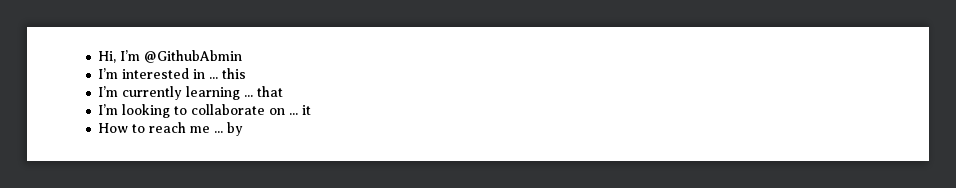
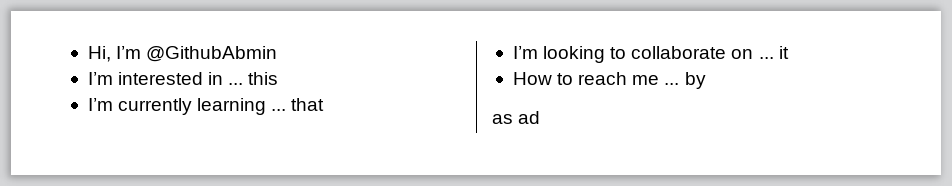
(244, 129) none -> [492,111,541,124] // as ad

